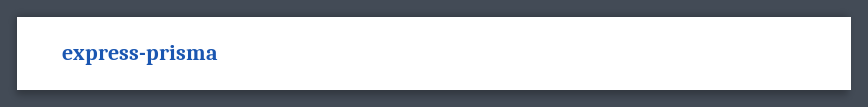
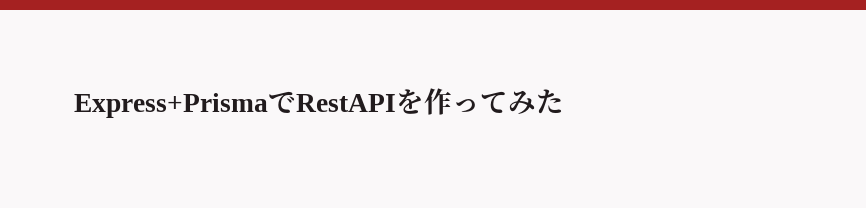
[62,45,218,65] express-prisma -> [74,88,564,118] Express+PrismaでRestAPIを作ってみた

